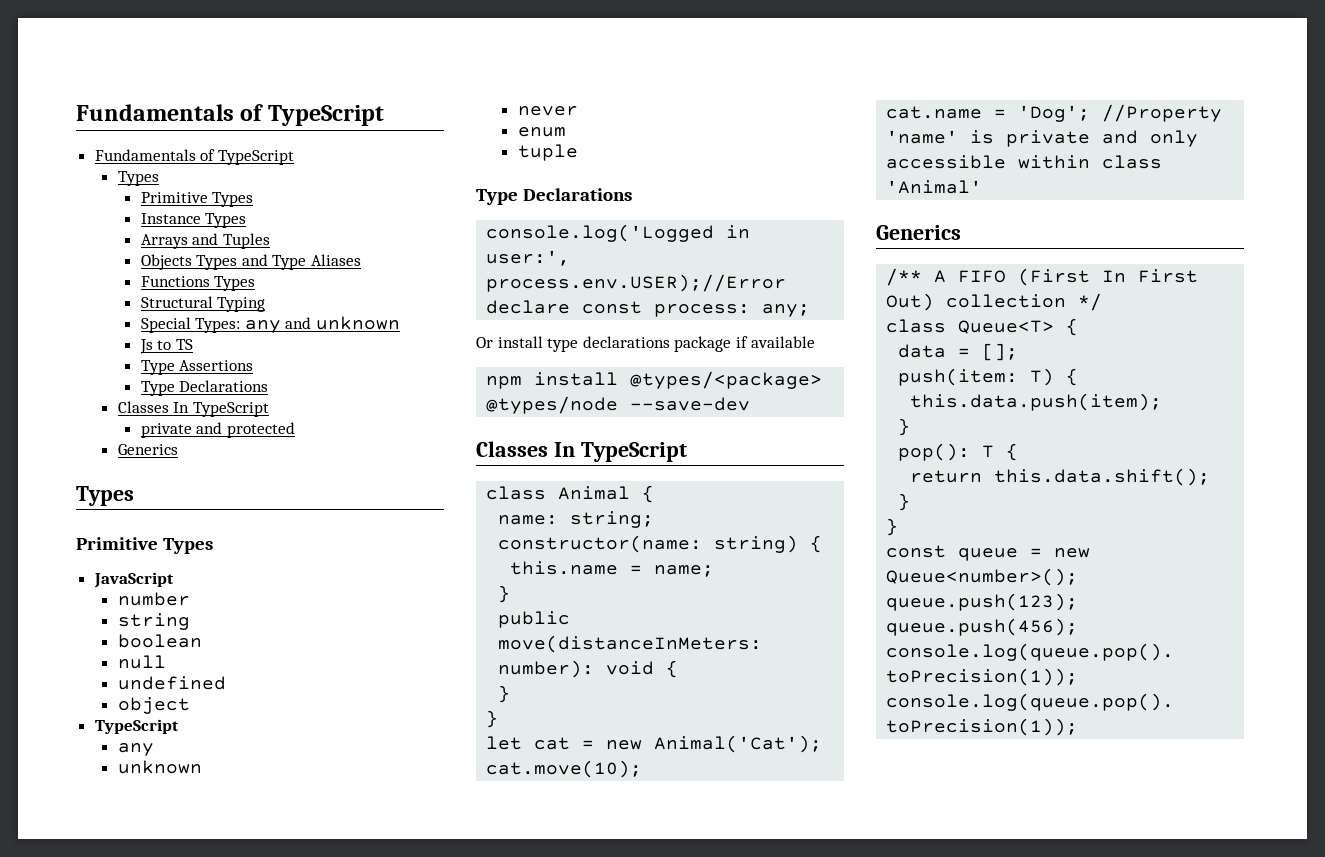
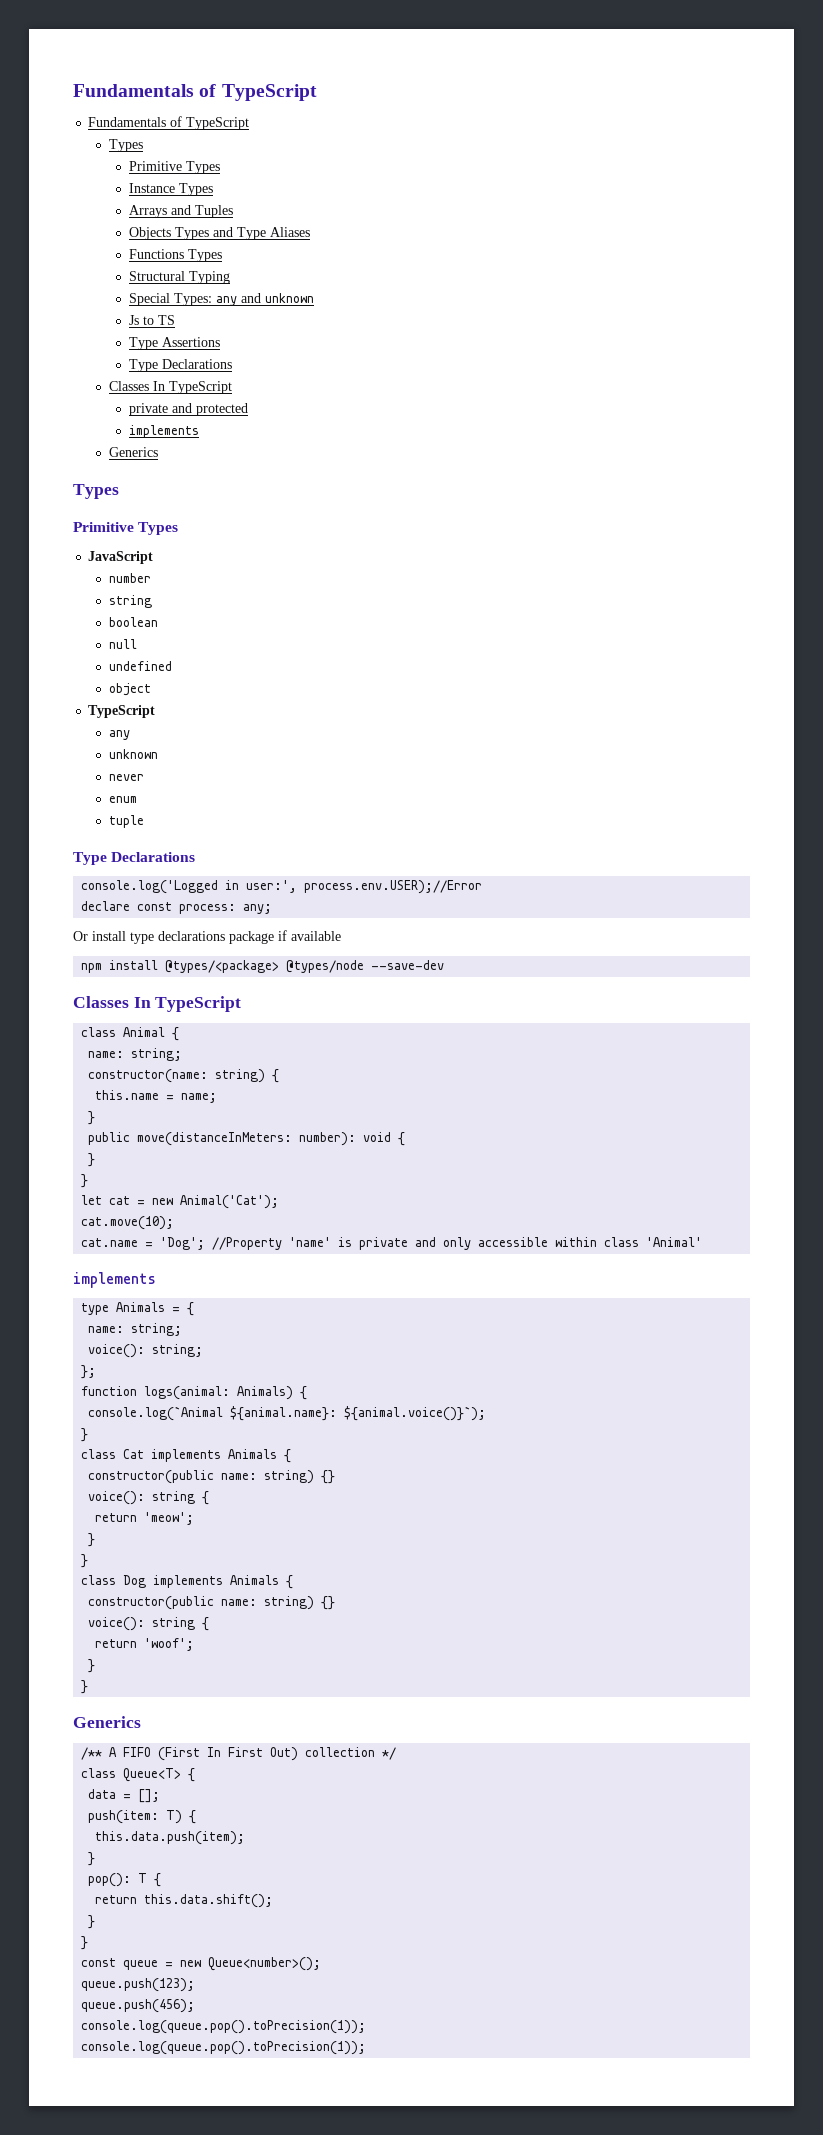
(295, 430) none -> [128,425,199,438] // implements
(983, 187) none -> [73,1272,156,1288] [81,1302,195,1316] [88,1323,183,1336] [88,1344,204,1358] [81,1365,97,1379] [81,1386,308,1400] [88,1406,487,1421] [81,1428,89,1442] [81,1449,292,1463] [88,1470,336,1484] [88,1491,210,1505] [95,1512,195,1525] [88,1533,96,1547] [81,1554,89,1568] [81,1575,294,1589] [88,1596,336,1610] [88,1617,210,1631] [95,1638,195,1651] [88,1659,96,1673] [81,1680,89,1694] // implements // type Animals = { // name: string; // voice(): string; // }; // function logs(animal: Animals) { // console.log(`Animal ${animal.name}: ${animal.voice()}`); // } // class Cat implements Animals { // constructor(public name: string) {} // voice(): string { // return 'meow'; // } // } // class Dog implements Animals { // constructor(public name: string) {} // voice(): string { // return 'woof'; // } // }

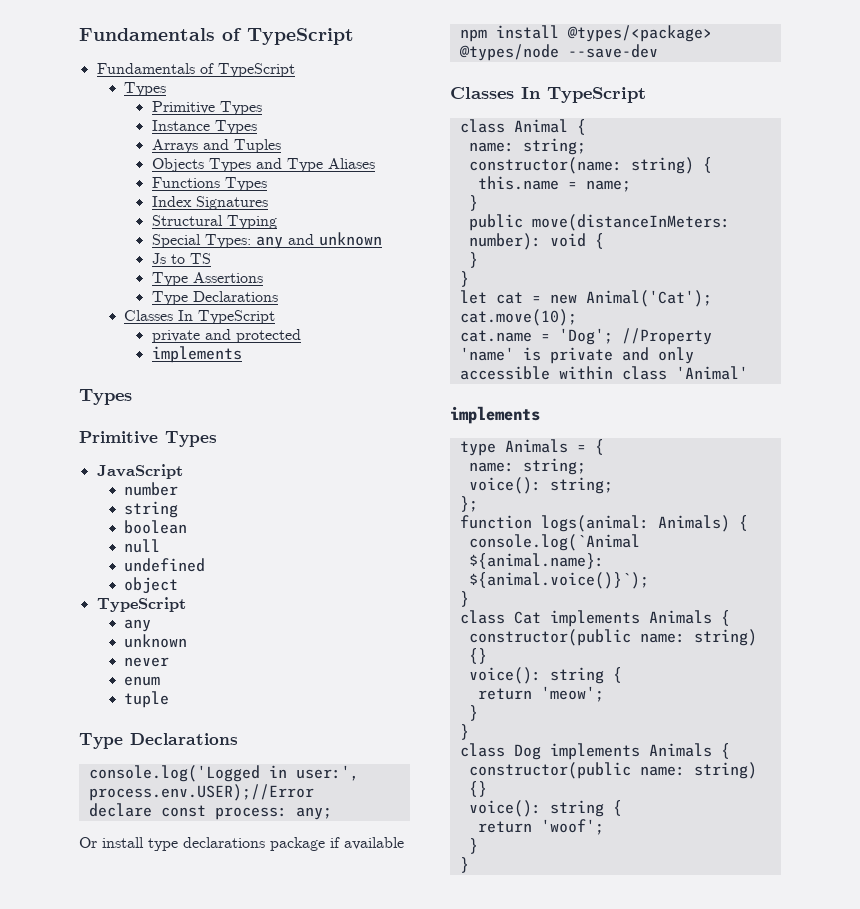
(222, 255) none -> [151,196,268,210] // Index Signatures
[108,447,158,457] // Generics -> (242, 354) none
[73,1716,141,1728] [81,1747,397,1761] [81,1768,196,1782] [88,1789,161,1803] [88,1810,197,1824] [95,1831,246,1845] [88,1852,96,1866] [88,1873,162,1887] [95,1894,274,1908] [88,1915,96,1929] [81,1936,89,1950] [81,1957,322,1971] [81,1978,196,1992] [81,1999,196,2013] [81,2020,367,2034] [81,2041,367,2055] // Generics // /** A FIFO (First In First Out) collection */ // class Queue<T> { // data = []; // push(item: T) { // this.data.push(item); // } // pop(): T { // return this.data.shift(); // } // } // const queue = new Queue<number>(); // queue.push(123); // queue.push(456); // console.log(queue.pop().toPrecision(1)); // console.log(queue.pop().toPrecision(1)); -> (469, 865) none

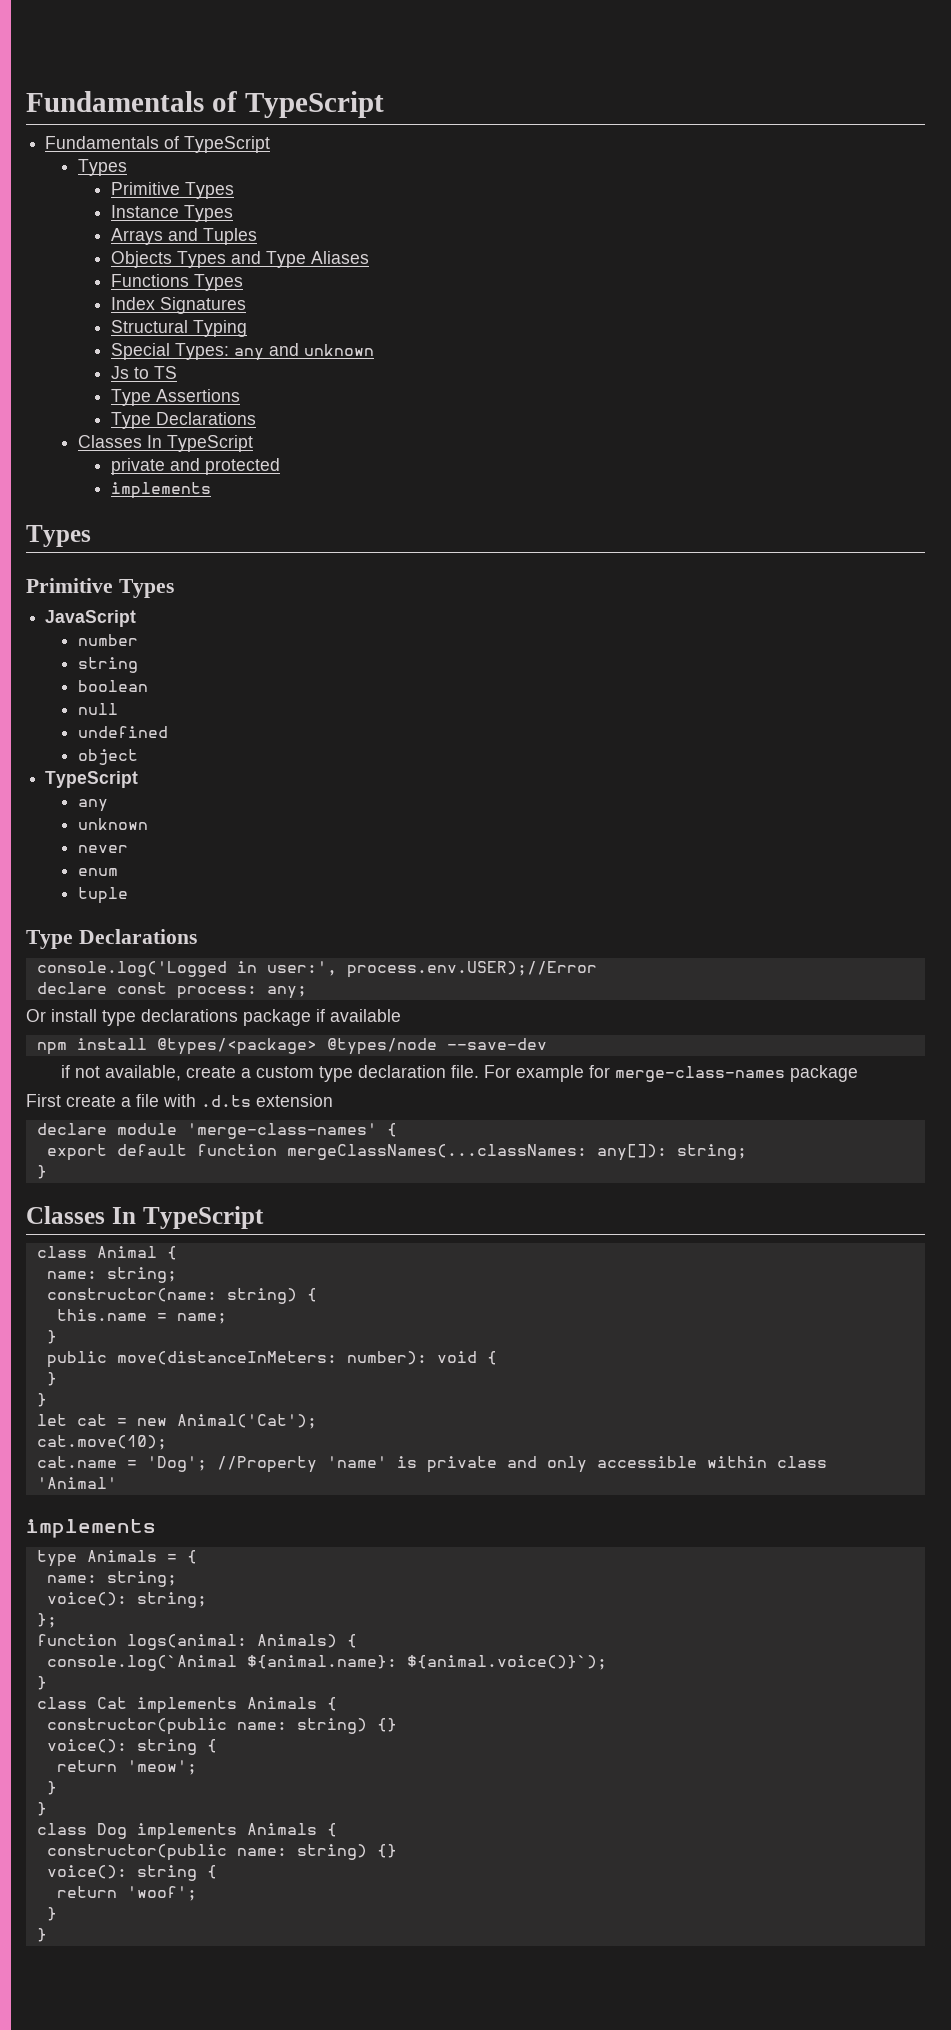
(658, 51) none -> [61,1065,859,1082] [26,1094,333,1107] [36,1123,397,1139] [46,1144,747,1161] [36,1165,47,1179] // if not available, create a custom type declaration file. For example for merge-class-names package // First create a file with .d.ts extension // declare module 'merge-class-names' { // export default function mergeClassNames(...classNames: any[]): string; // }

